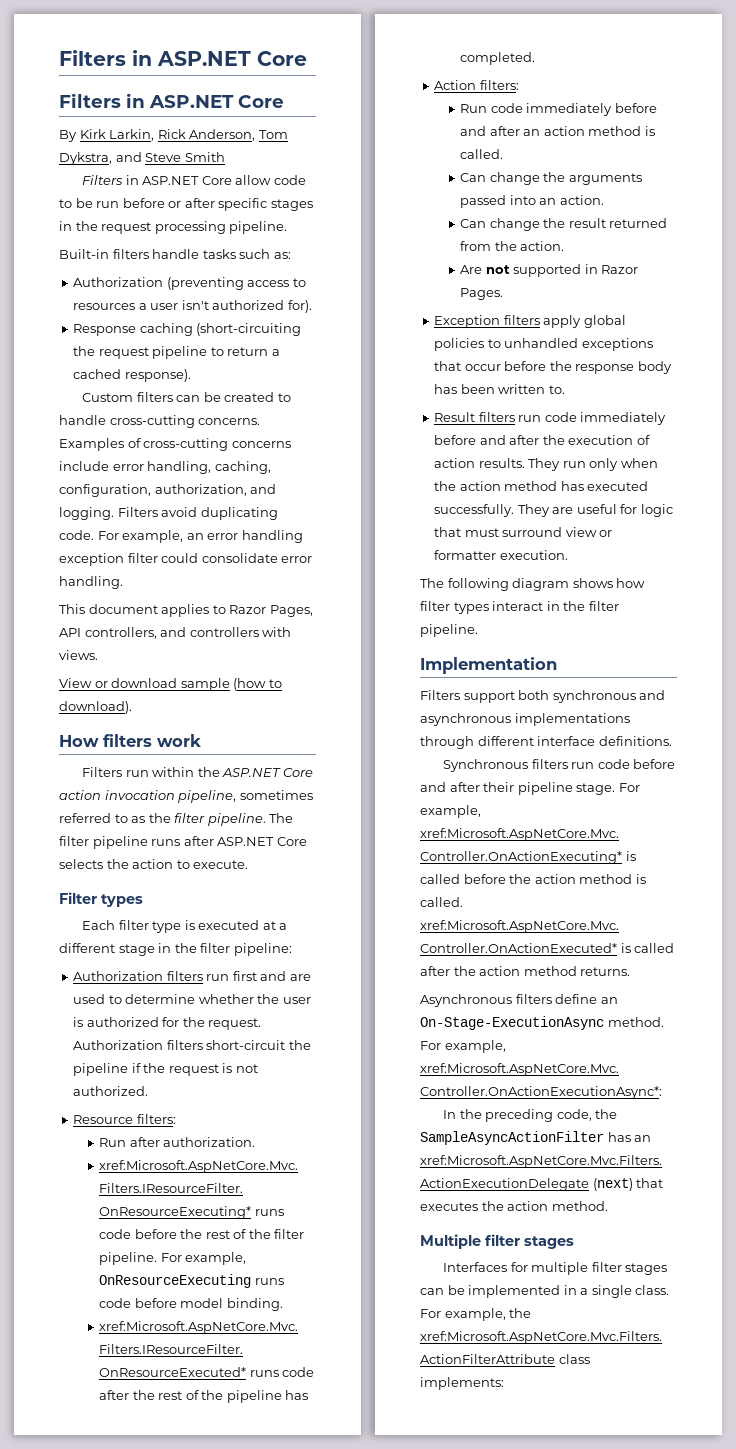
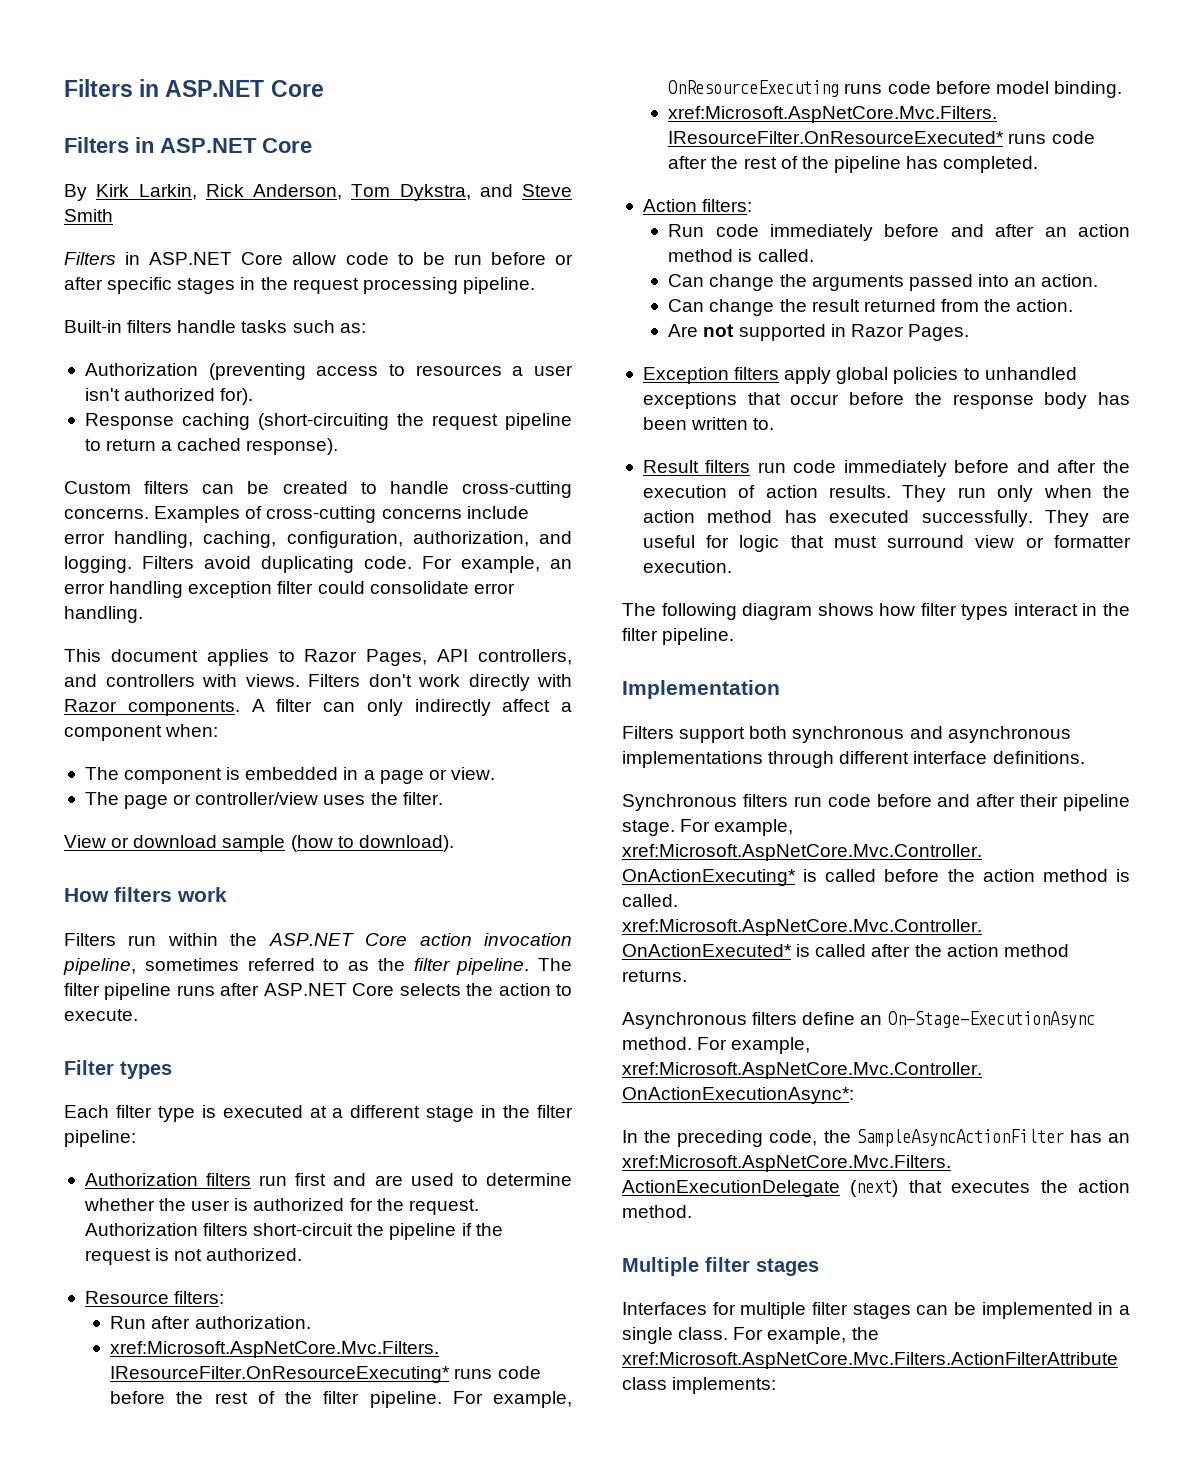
(98, 655) none -> [308,674,572,691] [64,699,572,716] [64,724,219,741] [84,767,495,784] [84,792,443,809] Filters don't work directly with Razor components. A filter can only indirectly affect a component when: // The component is embedded in a page or view. // The page or controller/view uses the filter.

